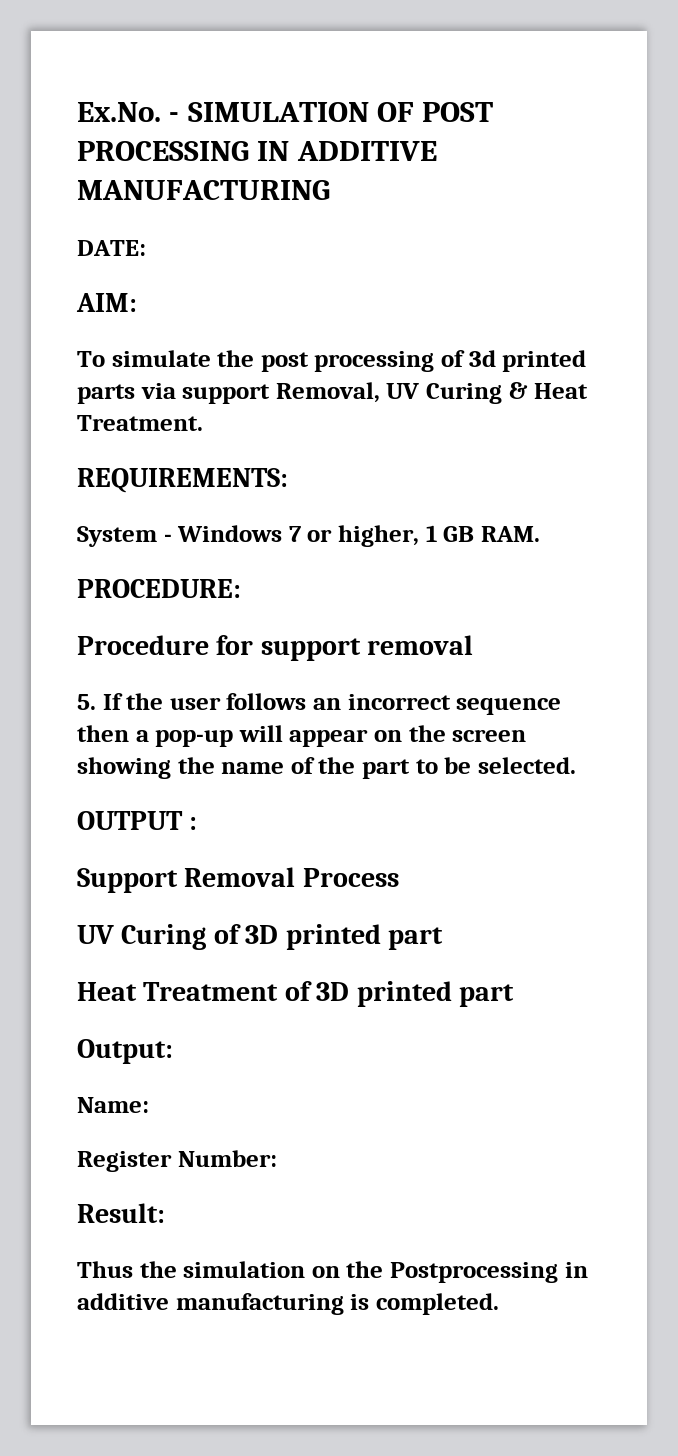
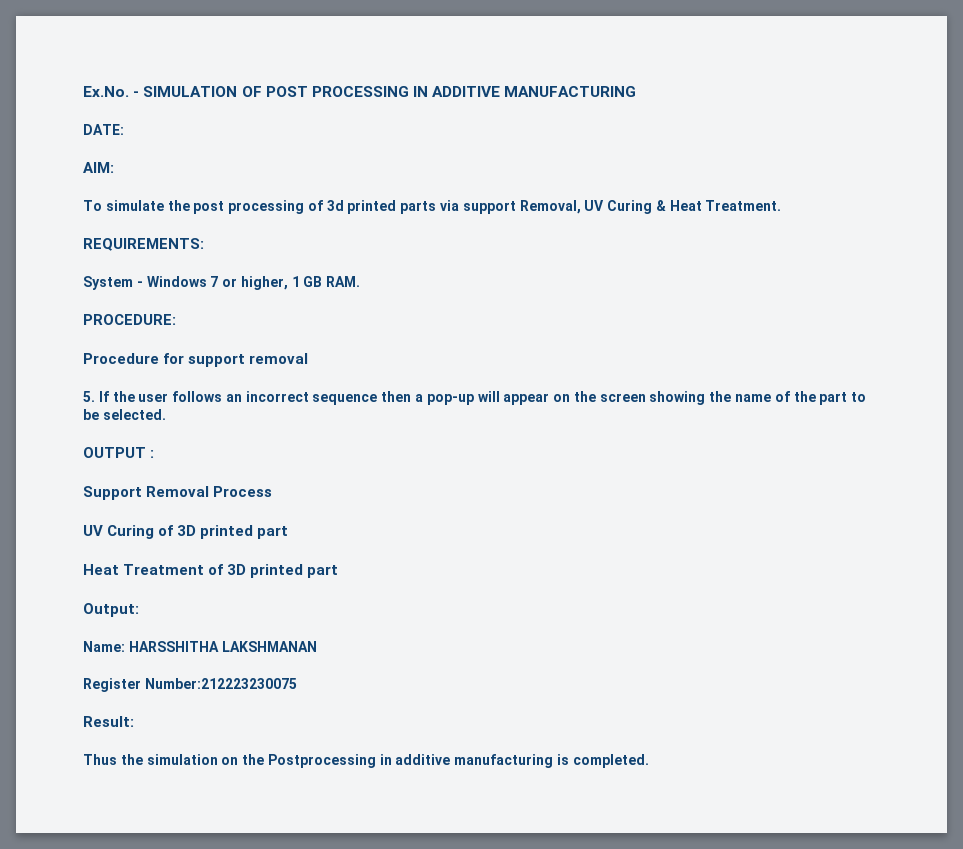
(149, 1105) none -> [128,641,317,652] HARSSHITHA LAKSHMANAN
[177,1150,277,1167] Number: -> [144,678,297,689] Number:212223230075

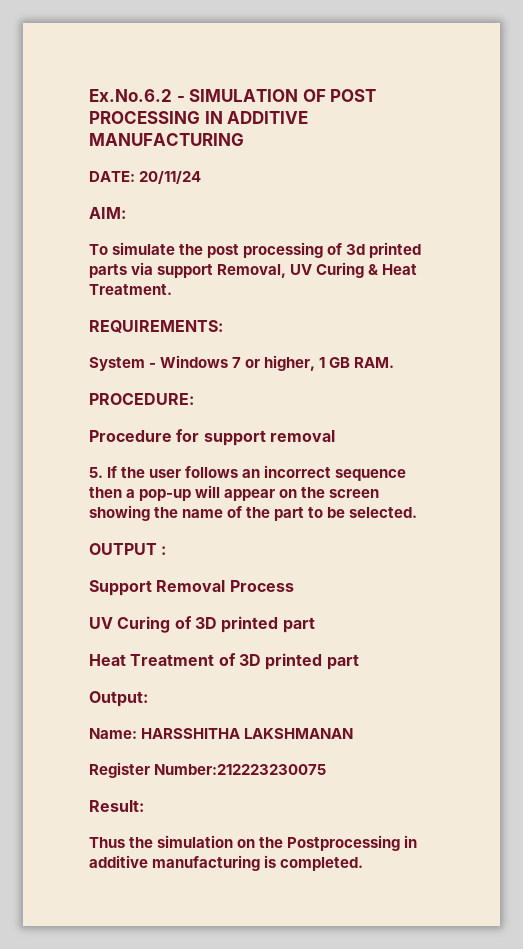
[83,86,129,97] Ex.No. -> [89,89,172,102] Ex.No.6.2
(124, 129) none -> [139,170,202,184] 20/11/24

